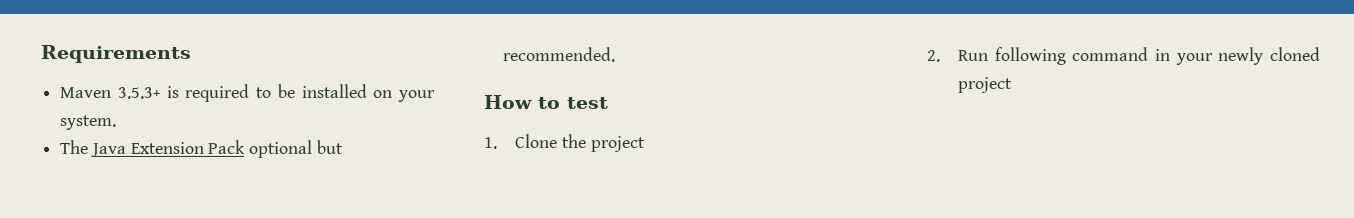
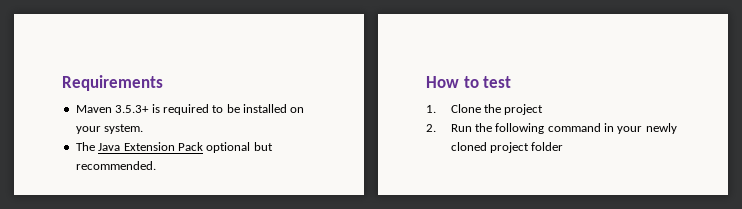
(989, 55) none -> [474,123,492,132] the
(1013, 85) none -> [531,142,564,151] folder

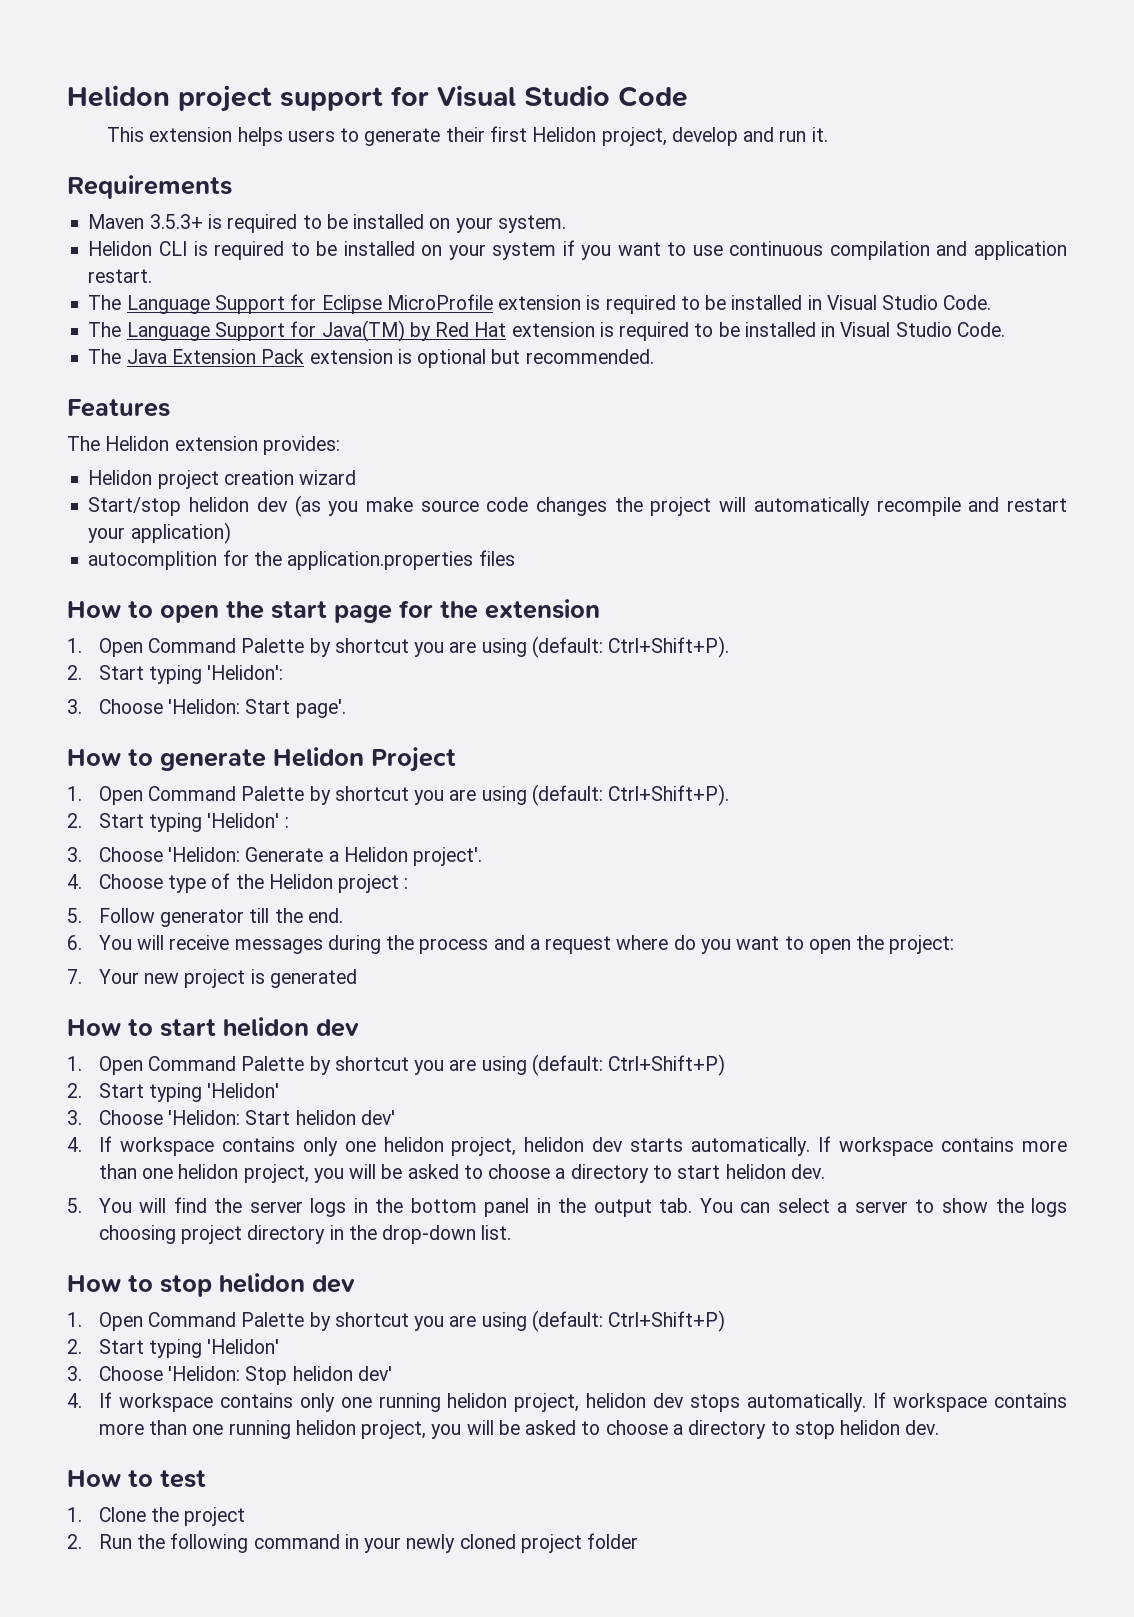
(62, 83) none -> [67,85,688,112] [107,126,828,146] Helidon project support for Visual Studio Code // This extension helps users to generate their first Helidon project, develop and run it. //
(144, 129) none -> [88,240,1067,260] [88,269,153,283] [88,294,992,314] [88,320,1005,342] // Helidon CLI is required to be installed on your system if you want to use continuous compilation and application restart. // The Language Support for Eclipse MicroProfile extension is required to be installed in Visual Studio Code. // The Language Support for Java(TM) by Red Hat extension is required to be installed in Visual Studio Code.
(203, 146) none -> [309,349,412,364] extension is
(156, 165) none -> [67,399,170,417] [67,436,340,455] [88,470,357,489] [88,495,1068,517] [88,522,231,544] [88,550,515,570] [67,599,600,623] [67,636,730,658] [67,665,284,684] [67,699,346,718] [67,747,456,772] [67,784,730,806] [67,813,289,832] [67,847,483,866] [67,873,409,893] [67,908,343,927] [67,935,955,954] [67,969,357,988] [67,1017,359,1037] [67,1054,726,1076] [67,1083,280,1102] [67,1110,395,1125] [67,1136,1067,1156] [98,1164,825,1183] [67,1197,1068,1217] [98,1225,512,1244] [67,1273,355,1297] [67,1310,726,1332] [67,1339,280,1358] [67,1366,392,1385] [67,1392,1067,1412] [98,1420,940,1439] // Features // The Helidon extension provides: // Helidon project creation wizard // Start/stop helidon dev (as you make source code changes the project will automatically recompile and restart your application) // autocomplition for the application.properties files // How to open the start page for the extension // 1. Open Command Palette by shortcut you are using (default: Ctrl+Shift+P). // 2. Start typing 'Helidon': // 3. Choose 'Helidon: Start page'. // How to generate Helidon Project // 1. Open Command Palette by shortcut you are using (default: Ctrl+Shift+P). // 2. Start typing 'Helidon' : // 3. Choose 'Helidon: Generate a Helidon project'. // 4. Choose type of the Helidon project : // 5. Follow generator till the end. // 6. You will receive messages during the process and a request where do you want to open the project: // 7. Your new project is generated // How to start helidon dev // 1. Open Command Palette by shortcut you are using (default: Ctrl+Shift+P) // 2. Start typing 'Helidon' // 3. Choose 'Helidon: Start helidon dev' // 4. If workspace contains only one helidon project, helidon dev starts automatically. If workspace contains more than one helidon project, you will be asked to choose a directory to start helidon dev. // 5. You will find the server logs in the bottom panel in the output tab. You can select a server to show the logs choosing project directory in the drop-down list. // How to stop helidon dev // 1. Open Command Palette by shortcut you are using (default: Ctrl+Shift+P) // 2. Start typing 'Helidon' // 3. Choose 'Helidon: Stop helidon dev' // 4. If workspace contains only one running helidon project, helidon dev stops automatically. If workspace contains more than one running helidon project, you will be asked to choose a directory to stop helidon dev.

